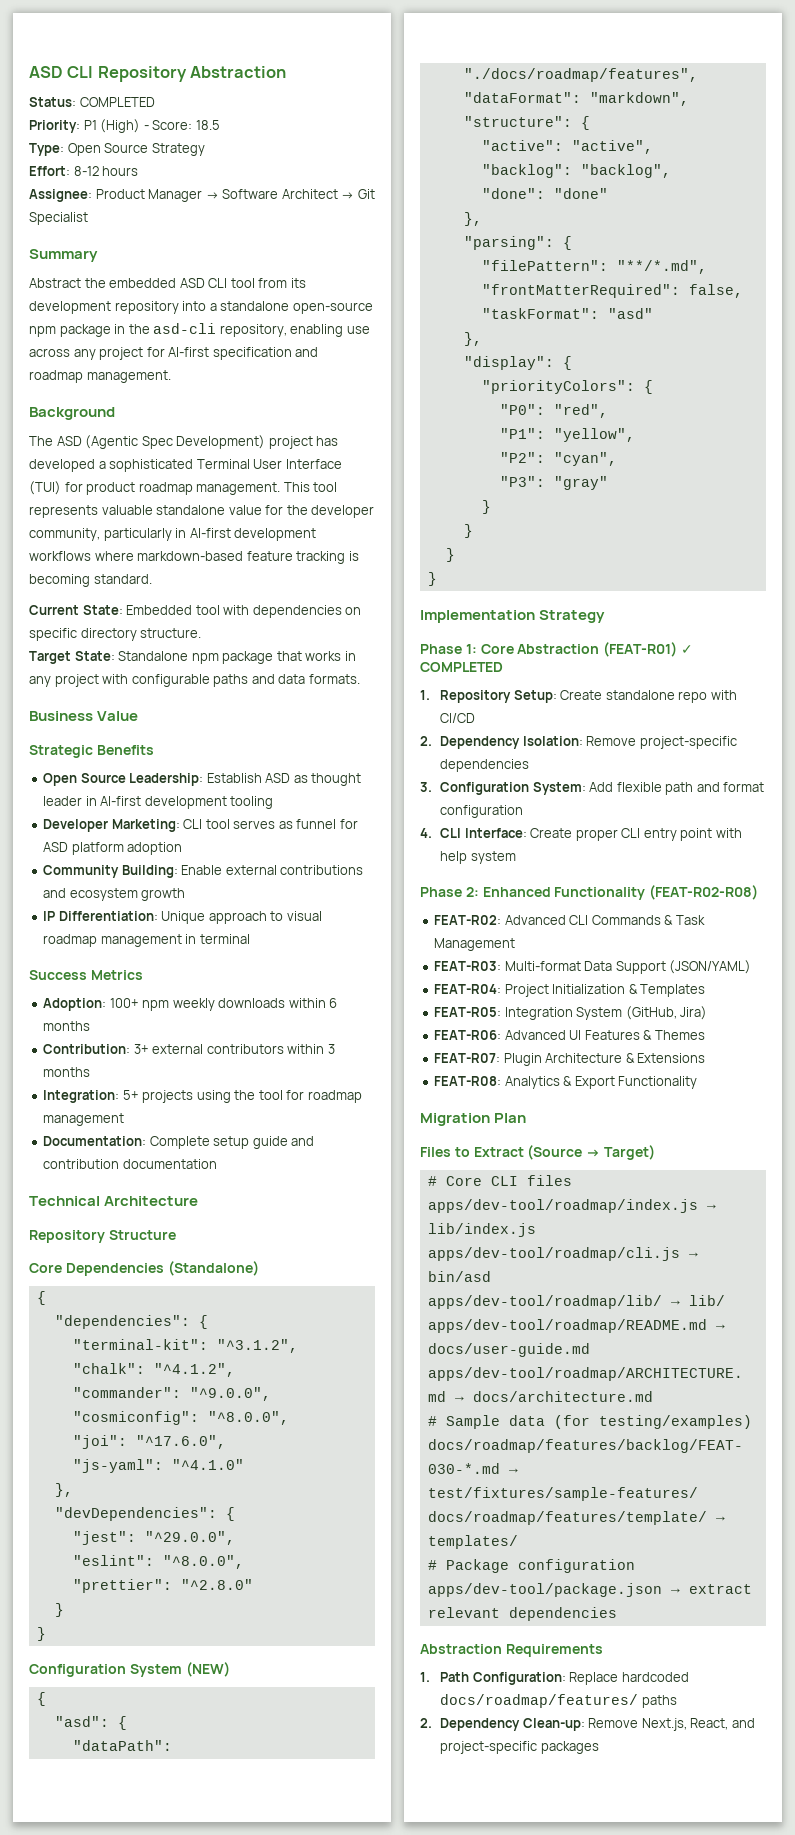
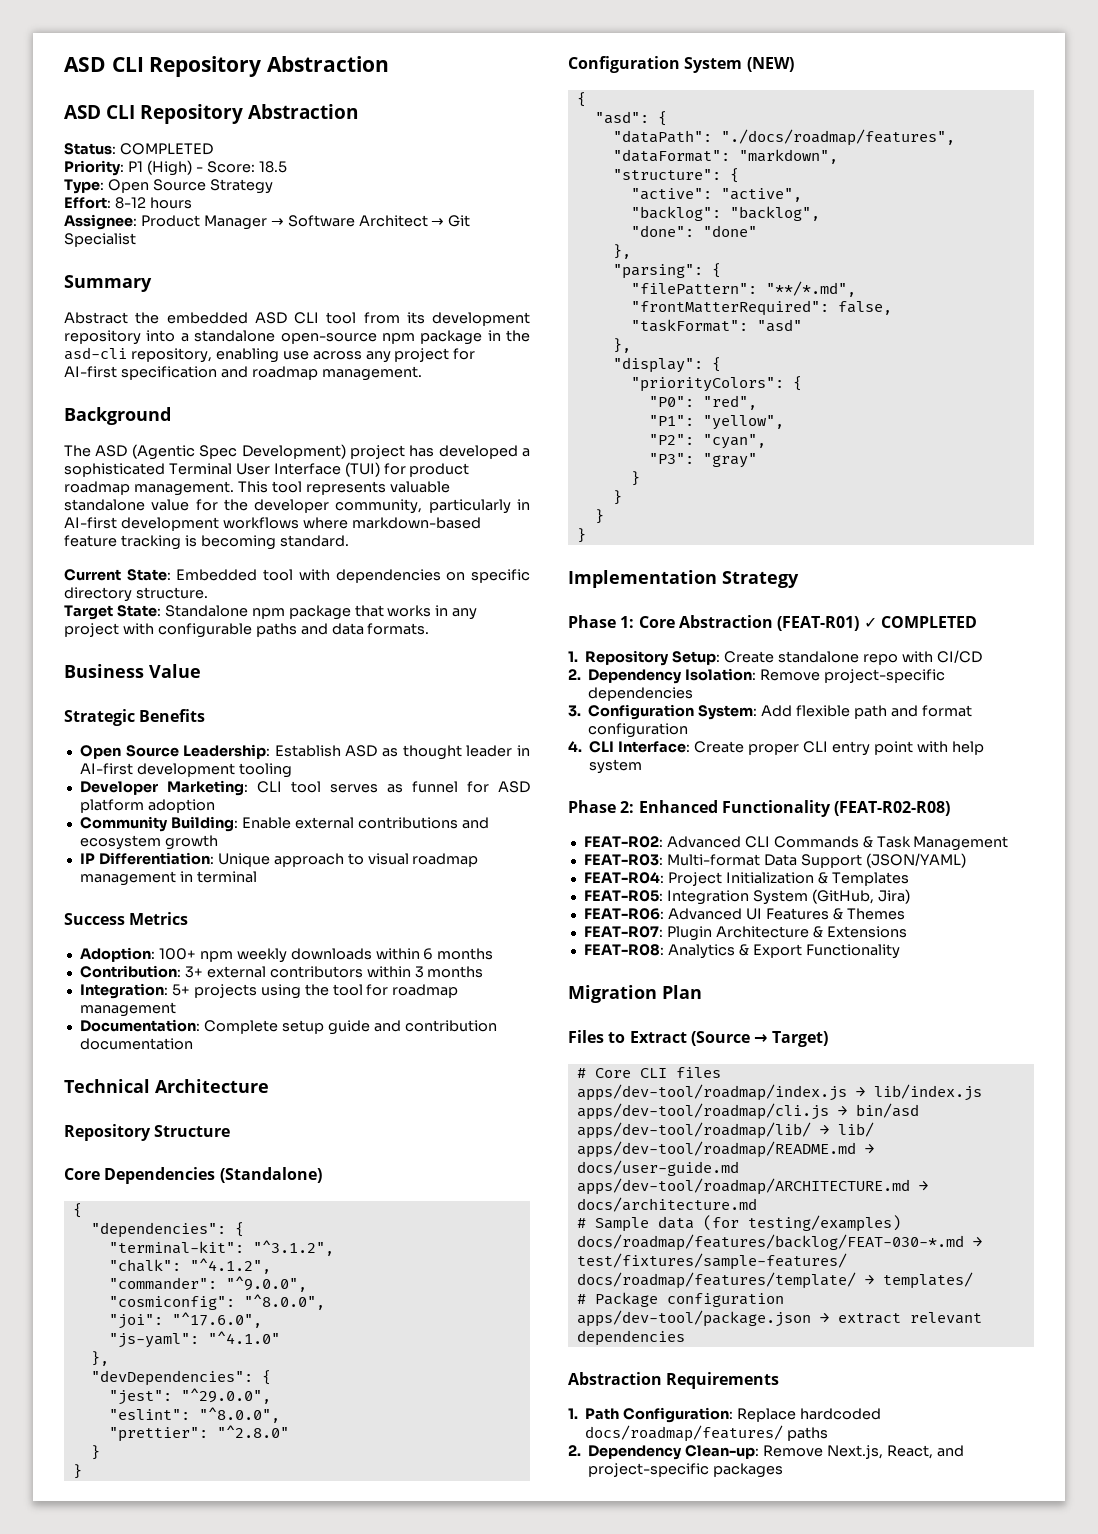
[29,66,287,82] ASD CLI Repository Abstraction -> [64,56,389,77] [64,104,359,124] ASD CLI Repository Abstraction // ASD CLI Repository Abstraction

